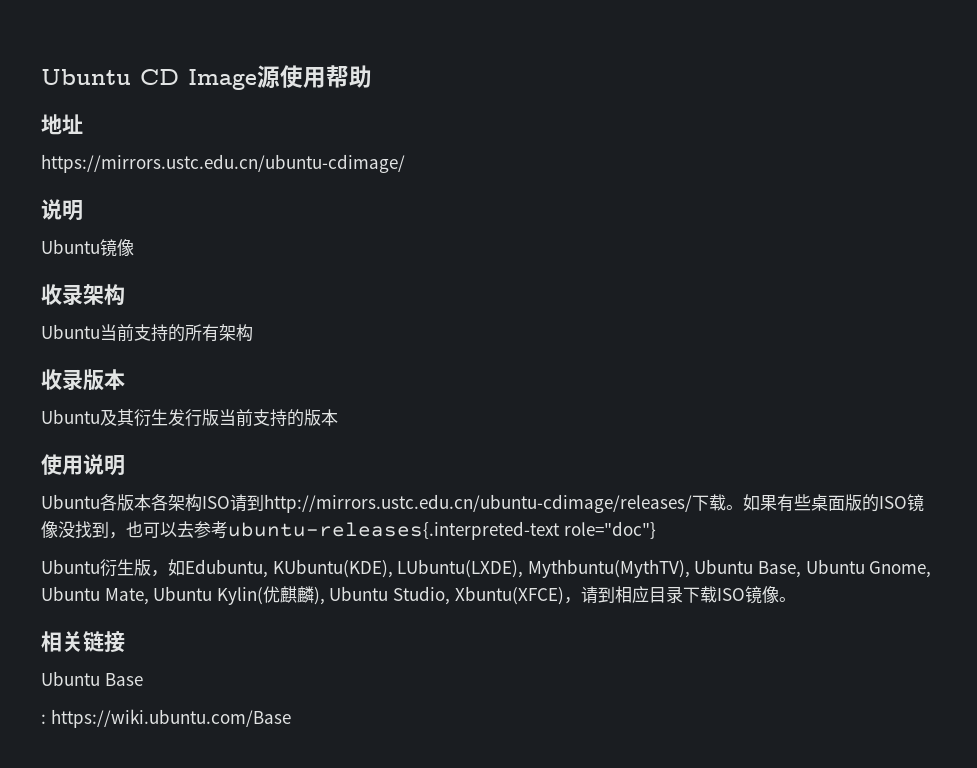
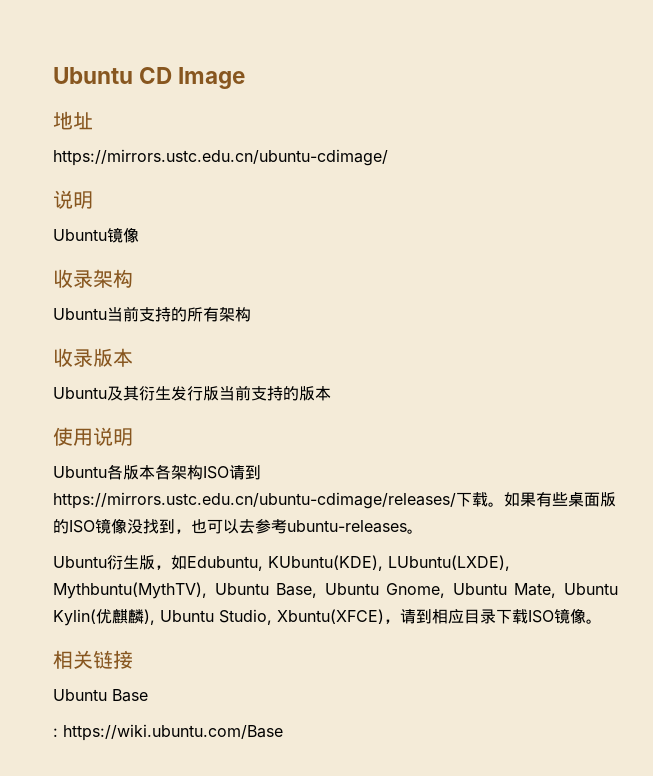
[257,65,372,89] 源使用帮助 -> (246, 78) none
[264,494,692,513] http://mirrors.ustc.edu.cn/ubuntu-cdimage/releases/ -> [53,492,456,509] https://mirrors.ustc.edu.cn/ubuntu-cdimage/releases/
[228,521,656,540] ubuntu-releases{.interpreted-text role="doc"} -> [287,520,423,534] ubuntu-releases。

